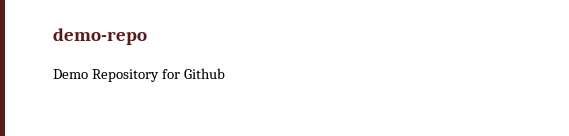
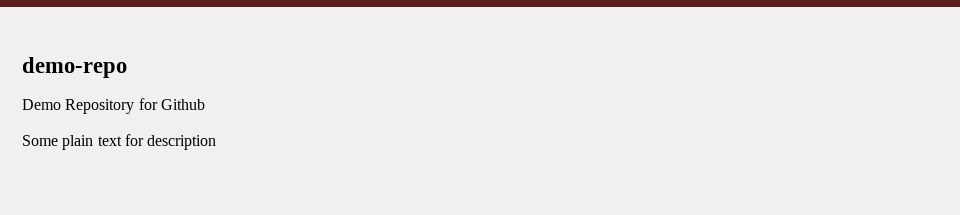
(225, 73) none -> [22,134,217,150] // Some plain text for description

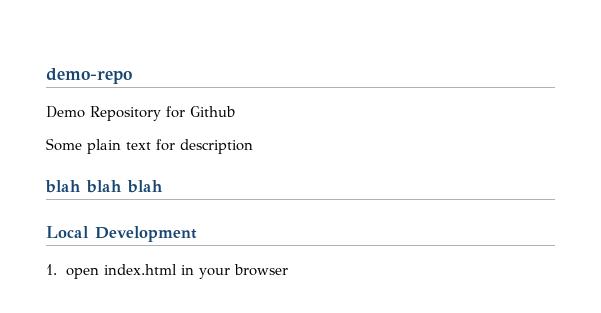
(217, 142) none -> [45,180,163,193] [46,226,197,242] [46,264,288,279] // blah blah blah // Local Development // 1. open index.html in your browser

